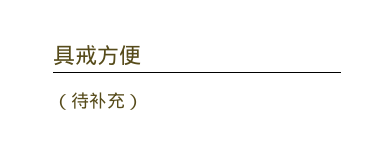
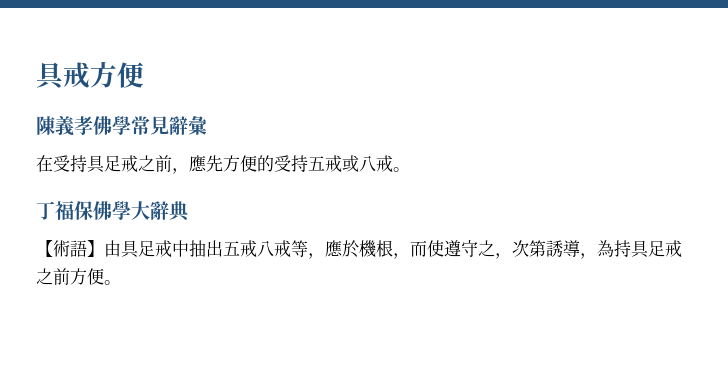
[53,92,143,110] （待补充） -> [36,116,207,136] [36,155,410,174] [36,201,191,222] [36,240,682,259] [36,268,121,285] 陳義孝佛學常見辭彙 // 在受持具足戒之前，應先方便的受持五戒或八戒。 // 丁福保佛學大辭典 // 【術語】由具足戒中抽出五戒八戒等，應於機根，而使遵守之，次第誘導，為持具足戒之前方便。

